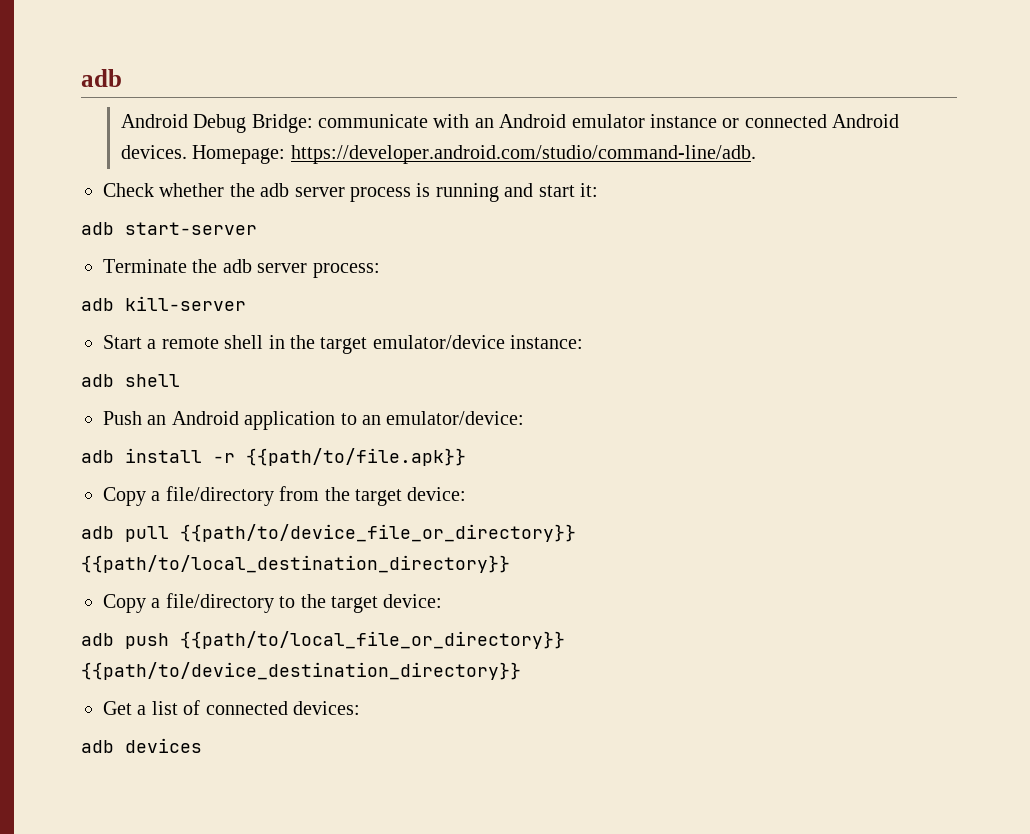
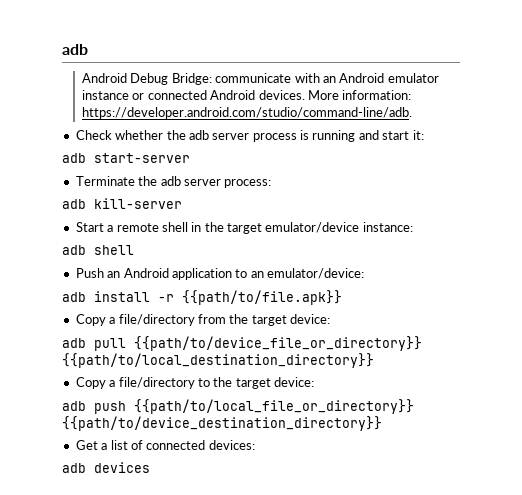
[192,145,286,164] Homepage: -> [307,90,412,100] More information:

